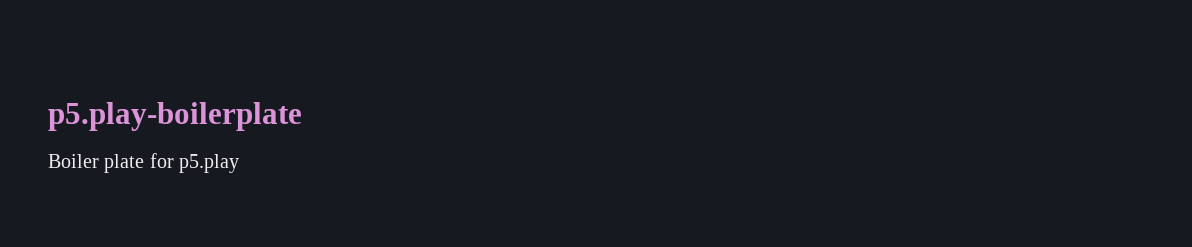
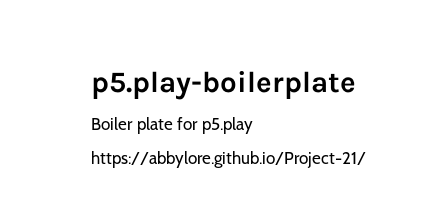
(240, 163) none -> [91,151,366,168] // https://abbylore.github.io/Project-21/

